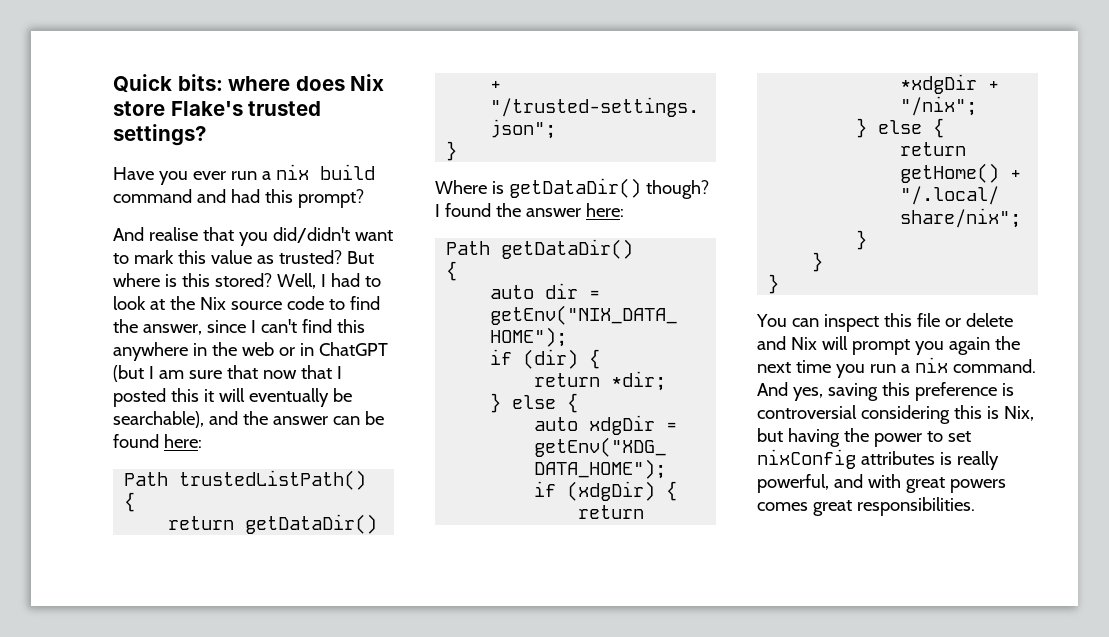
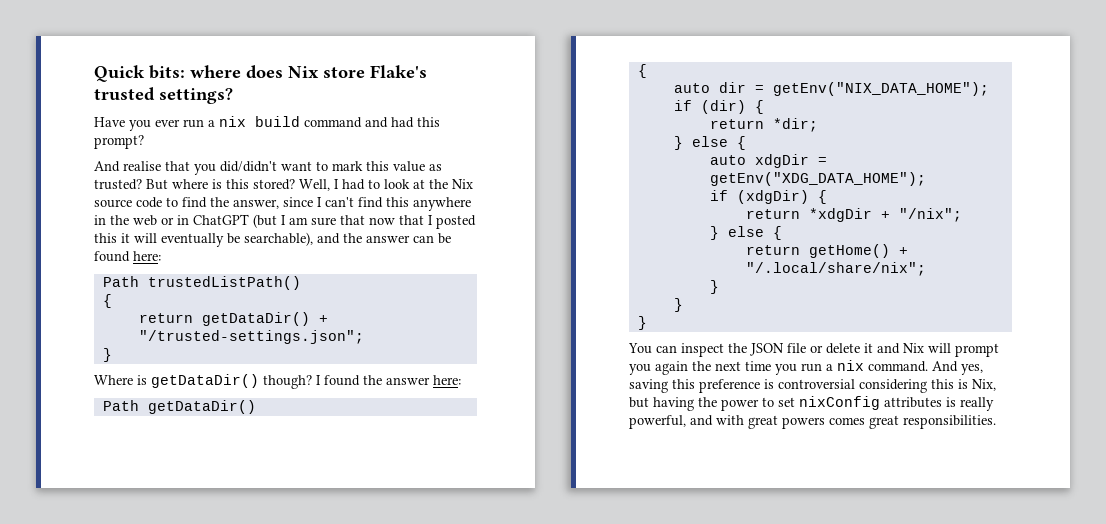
[883,313,912,327] this -> [728,343,784,356] the JSON
(1013, 320) none -> [864,343,873,353] it

